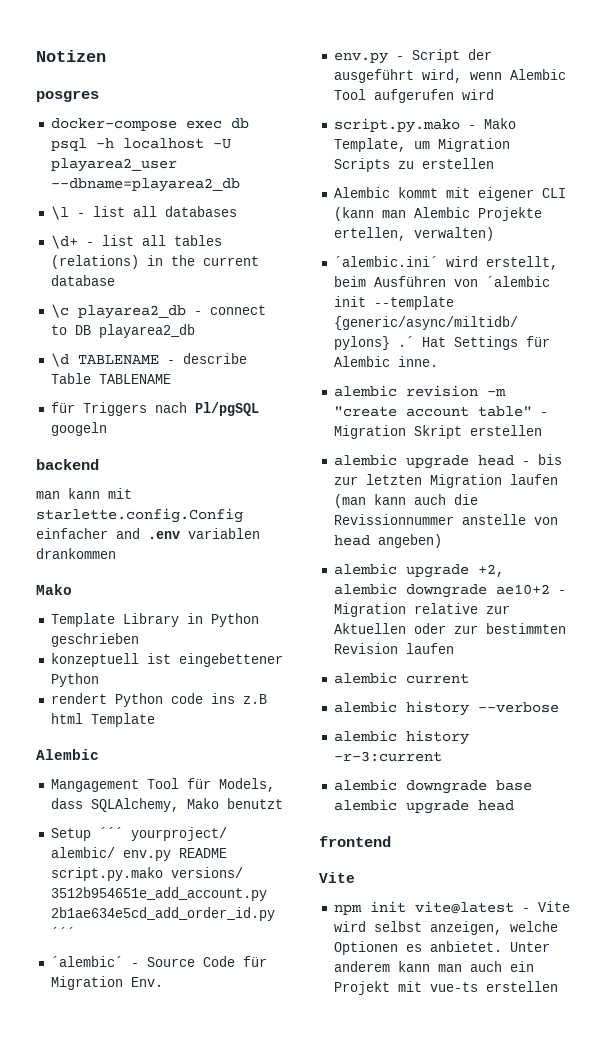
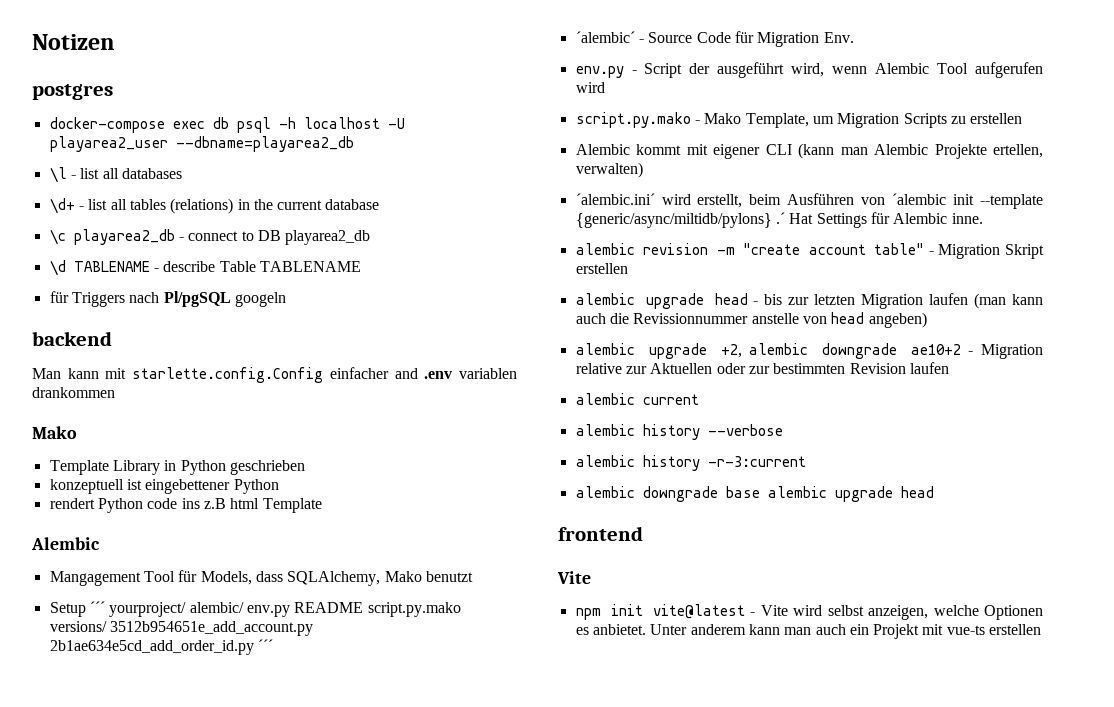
[36,90,99,102] posgres -> [32,84,113,100] postgres
[36,491,60,499] man -> [32,368,61,379] Man

